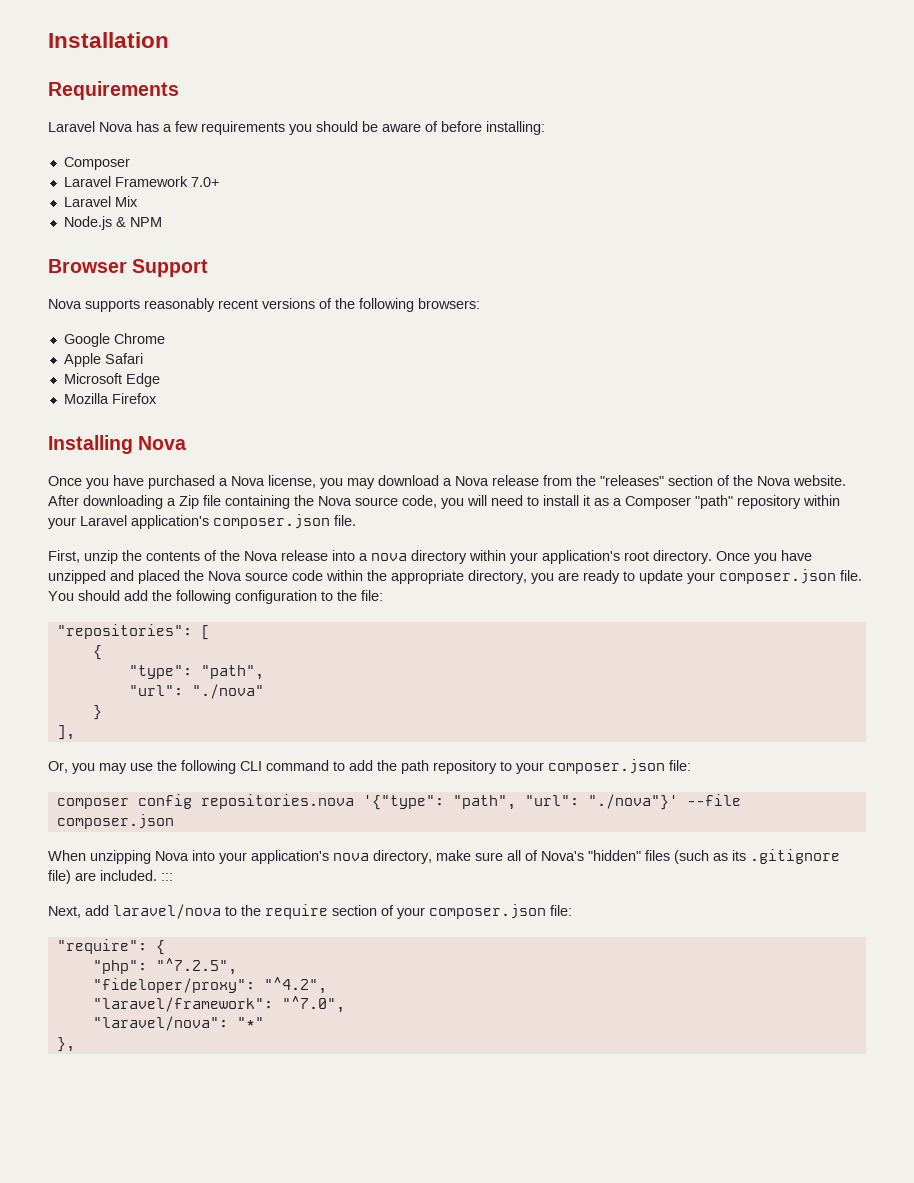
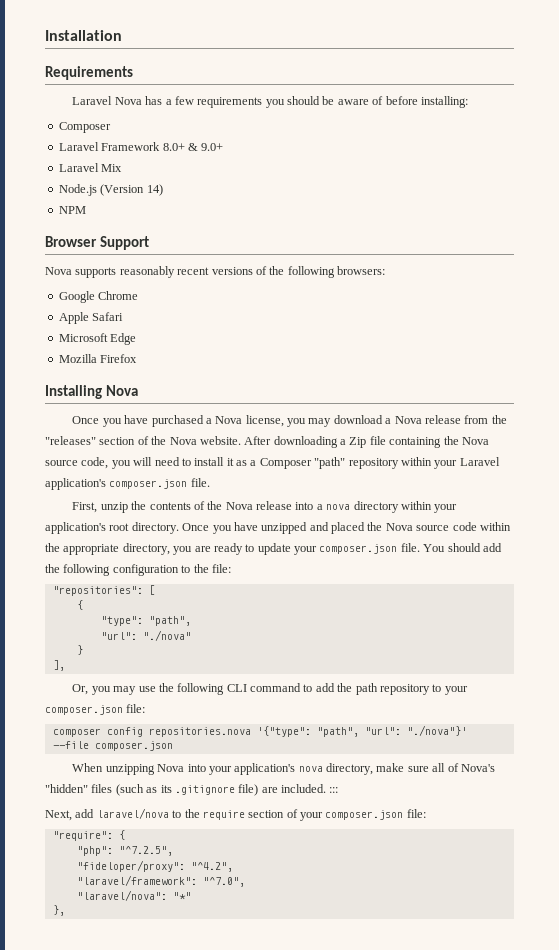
[190,177,219,187] 7.0+ -> [162,143,224,151] 8.0+ & 9.0+
[115,217,126,227] & -> [100,184,163,196] (Version 14) //

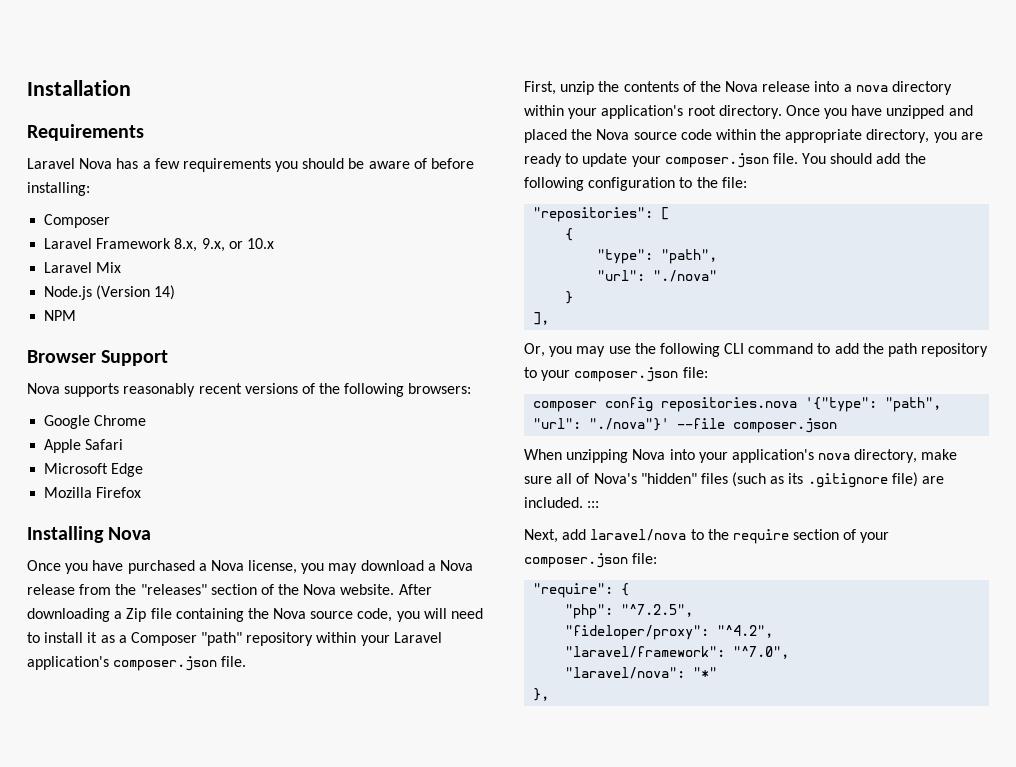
[162,143,224,151] 8.0+ & 9.0+ -> [174,238,274,252] 8.x, 9.x, or 10.x

